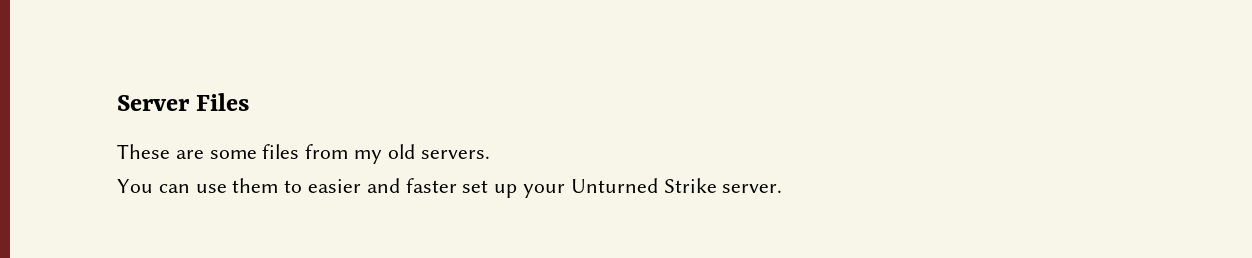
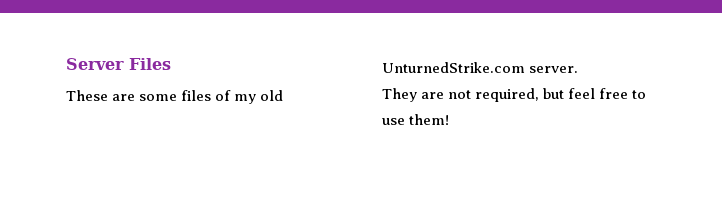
[305,144,349,159] from -> [215,90,232,101] of
[420,150,490,159] [117,178,783,198] servers. // You can use them to easier and faster set up your Unturned Strike server. -> [382,62,579,73] [382,88,647,102] [382,114,450,125] UnturnedStrike.com server. // They are not required, but feel free to use them!

